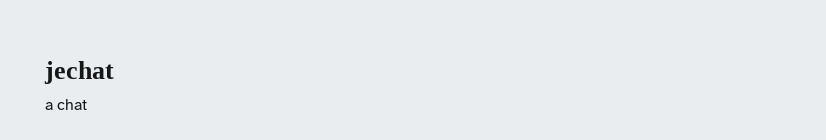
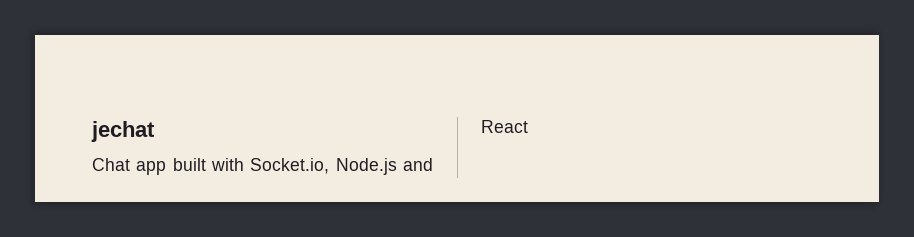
[45,99,88,110] a chat -> [92,158,433,175] [481,120,528,133] Chat app built with Socket.io, Node.js and React

